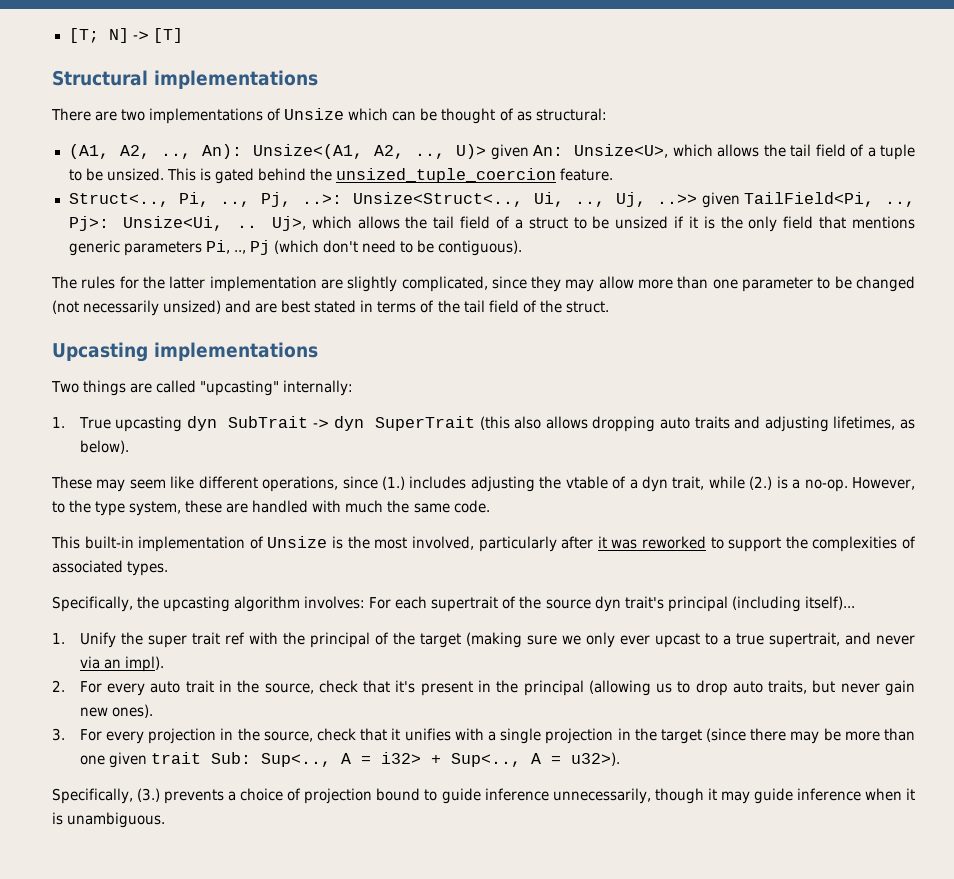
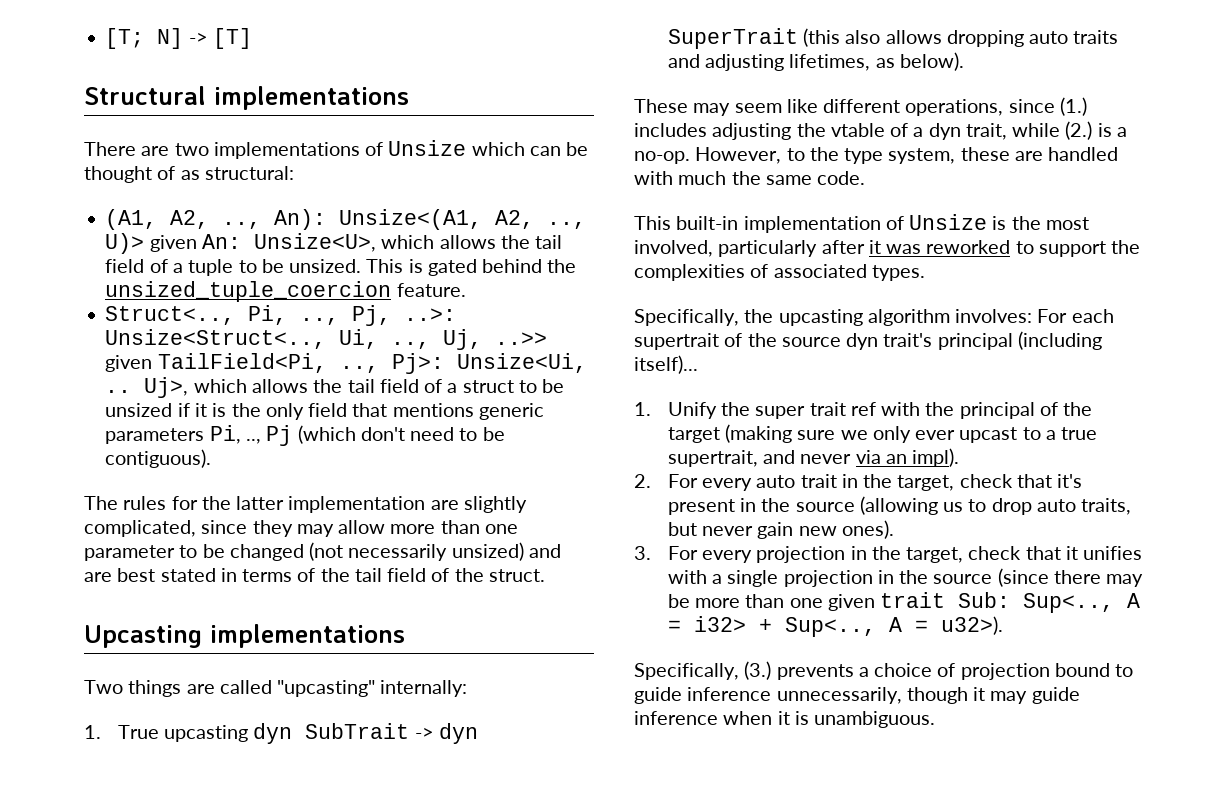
[264,683,314,694] source, -> [897,475,955,491] target,
[523,680,584,696] principal -> [795,502,855,512] source
[263,731,313,742] source, -> [906,547,964,563] target,
[660,729,702,744] target -> [933,574,993,584] source

